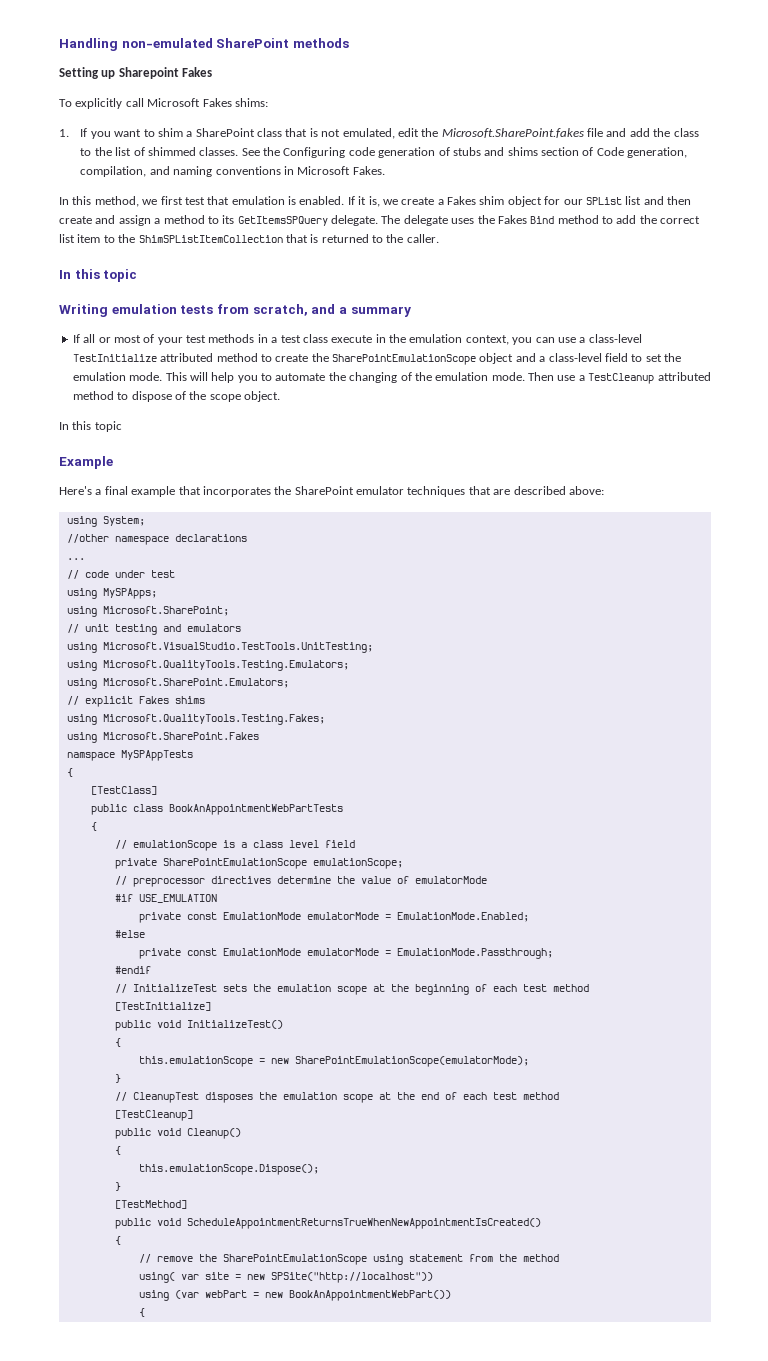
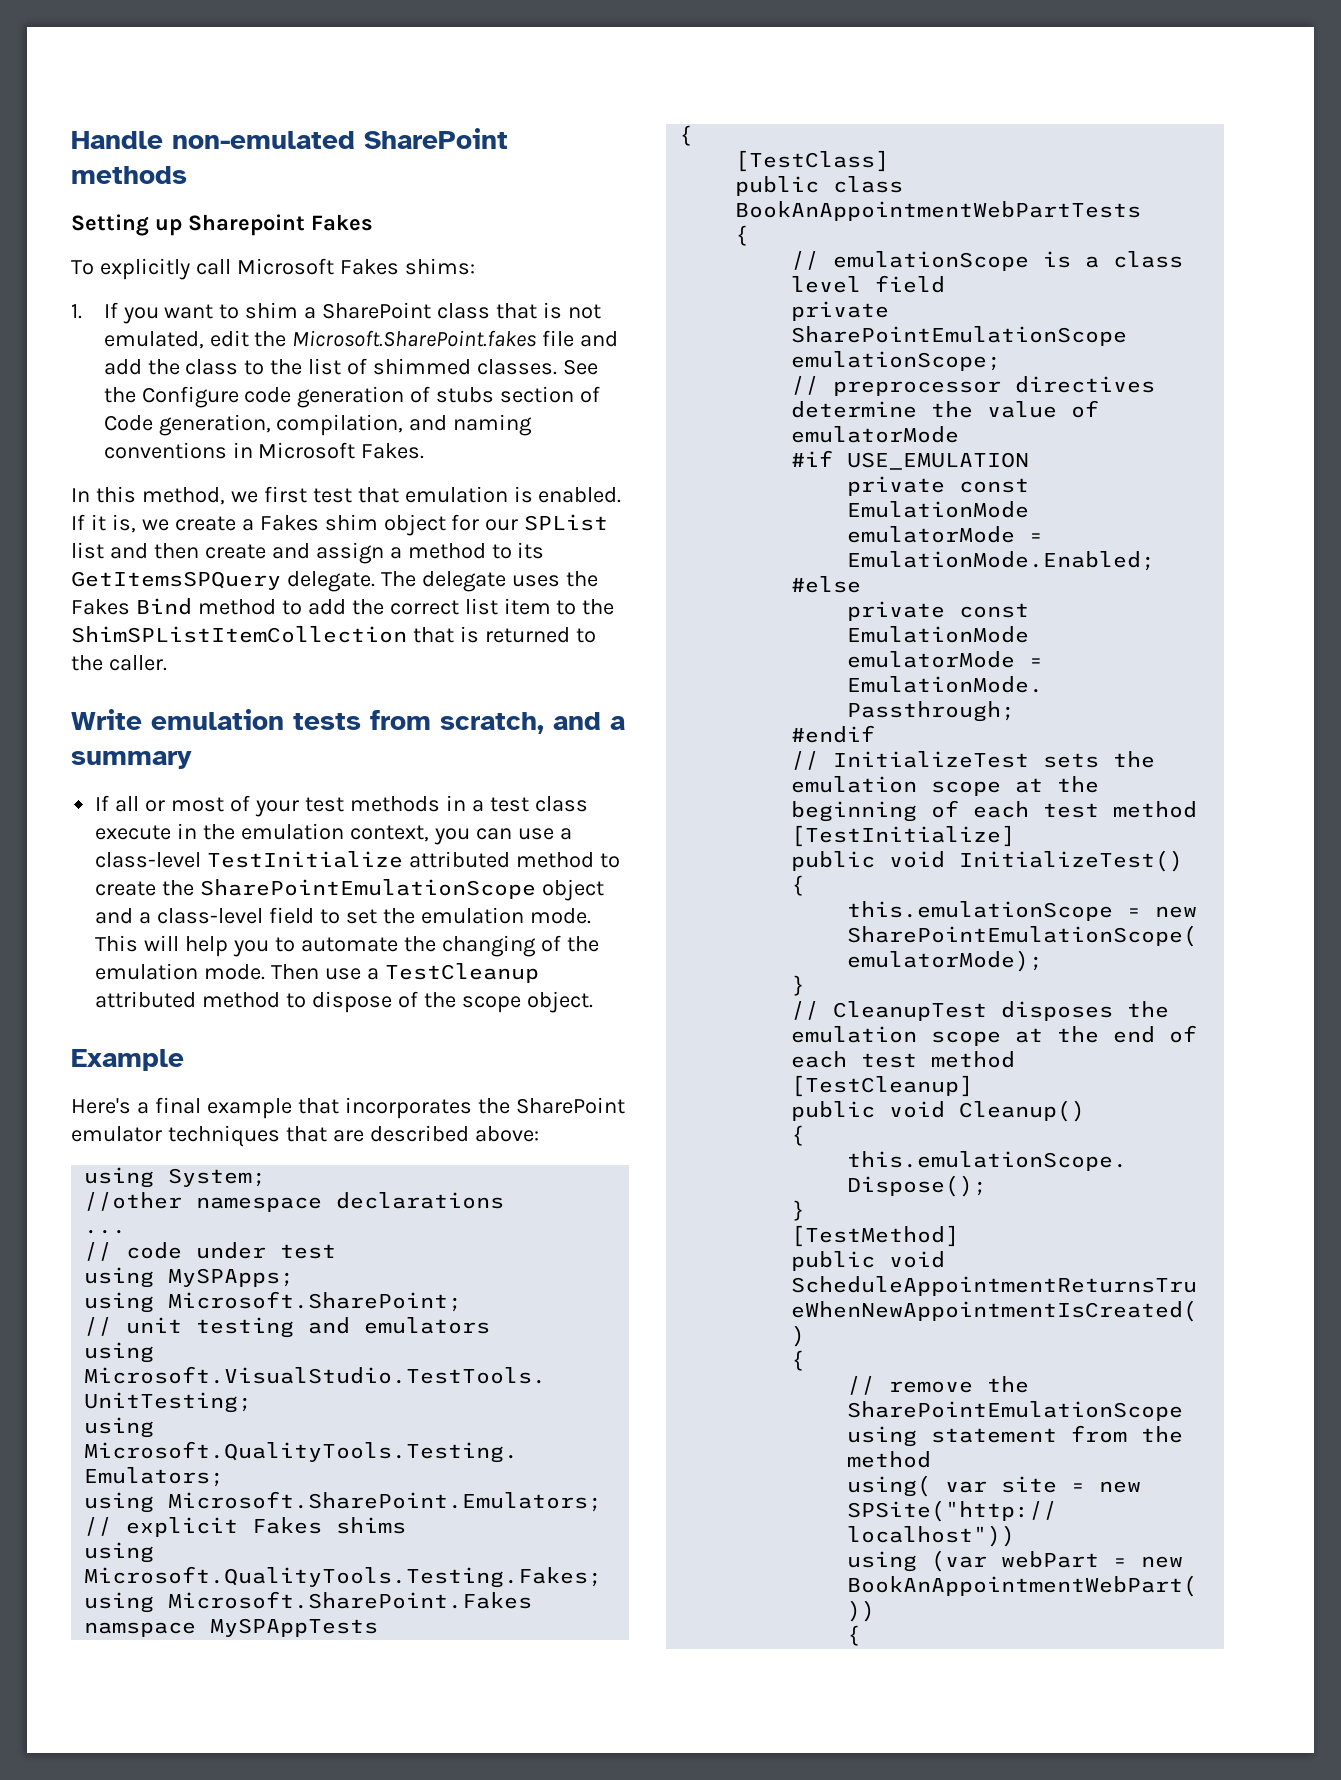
[59,38,118,51] Handling -> [71,131,163,149] Handle
[283,147,346,158] Configuring -> [141,386,239,408] Configure
[484,147,538,156] and shims -> (495, 395) none
[59,269,138,282] [59,304,108,317] In this topic // Writing -> [71,709,142,730] Write
[59,421,122,432] // In this topic -> (593, 1002) none

